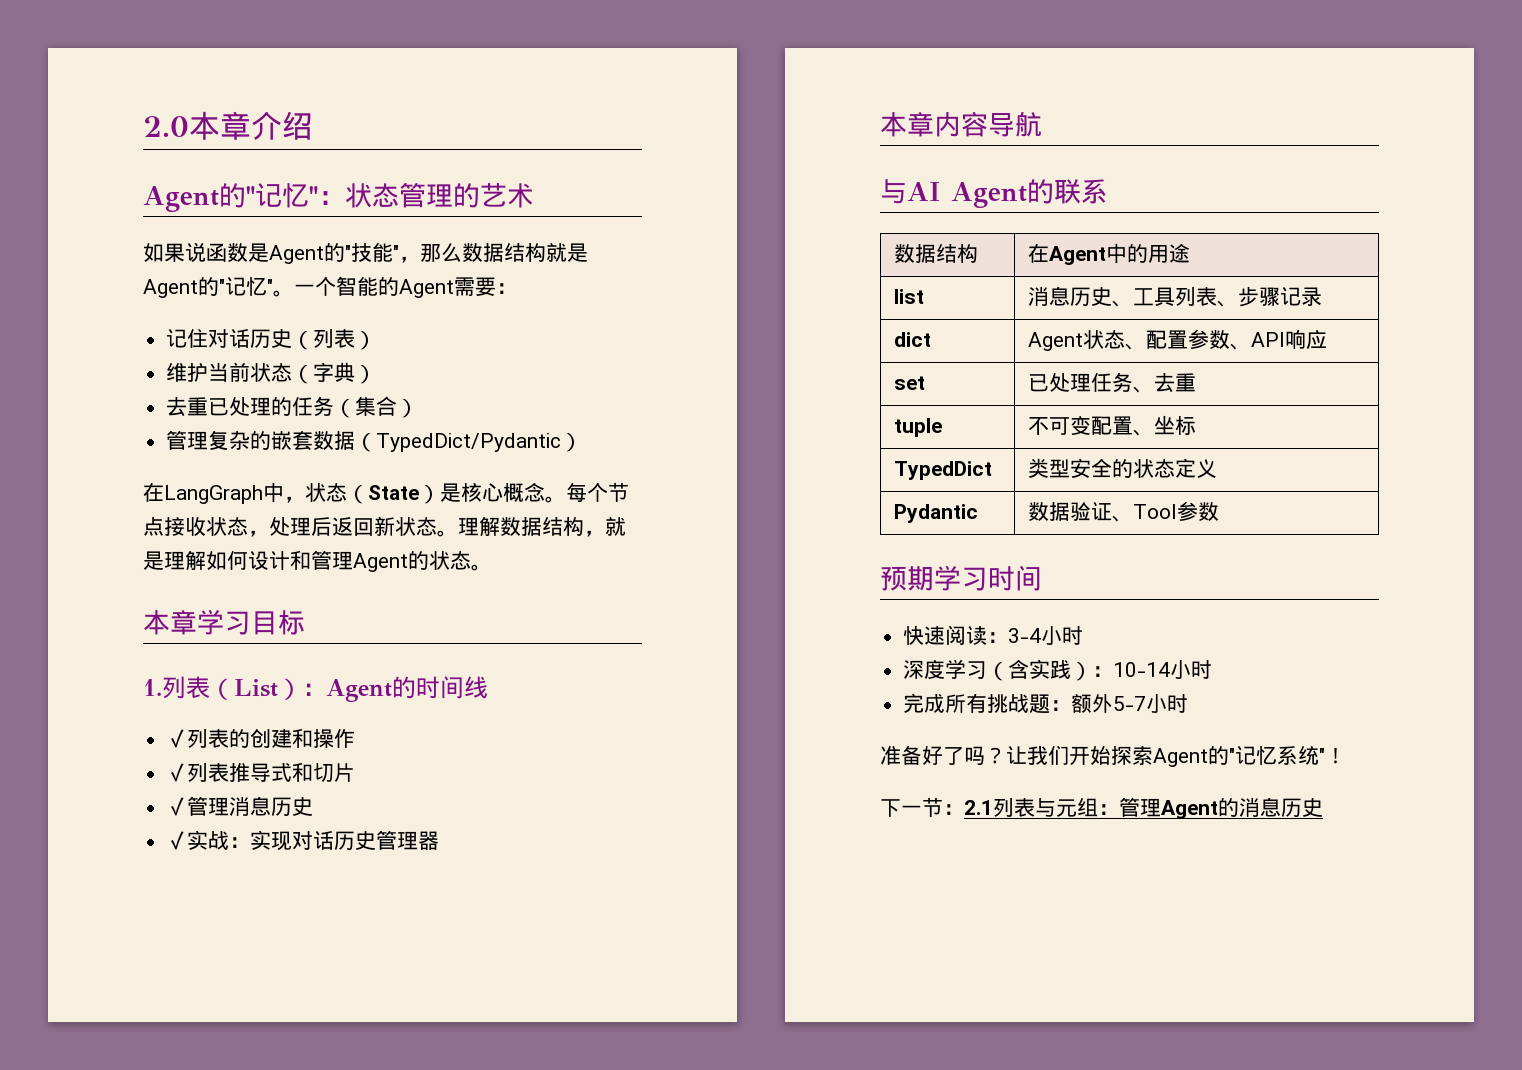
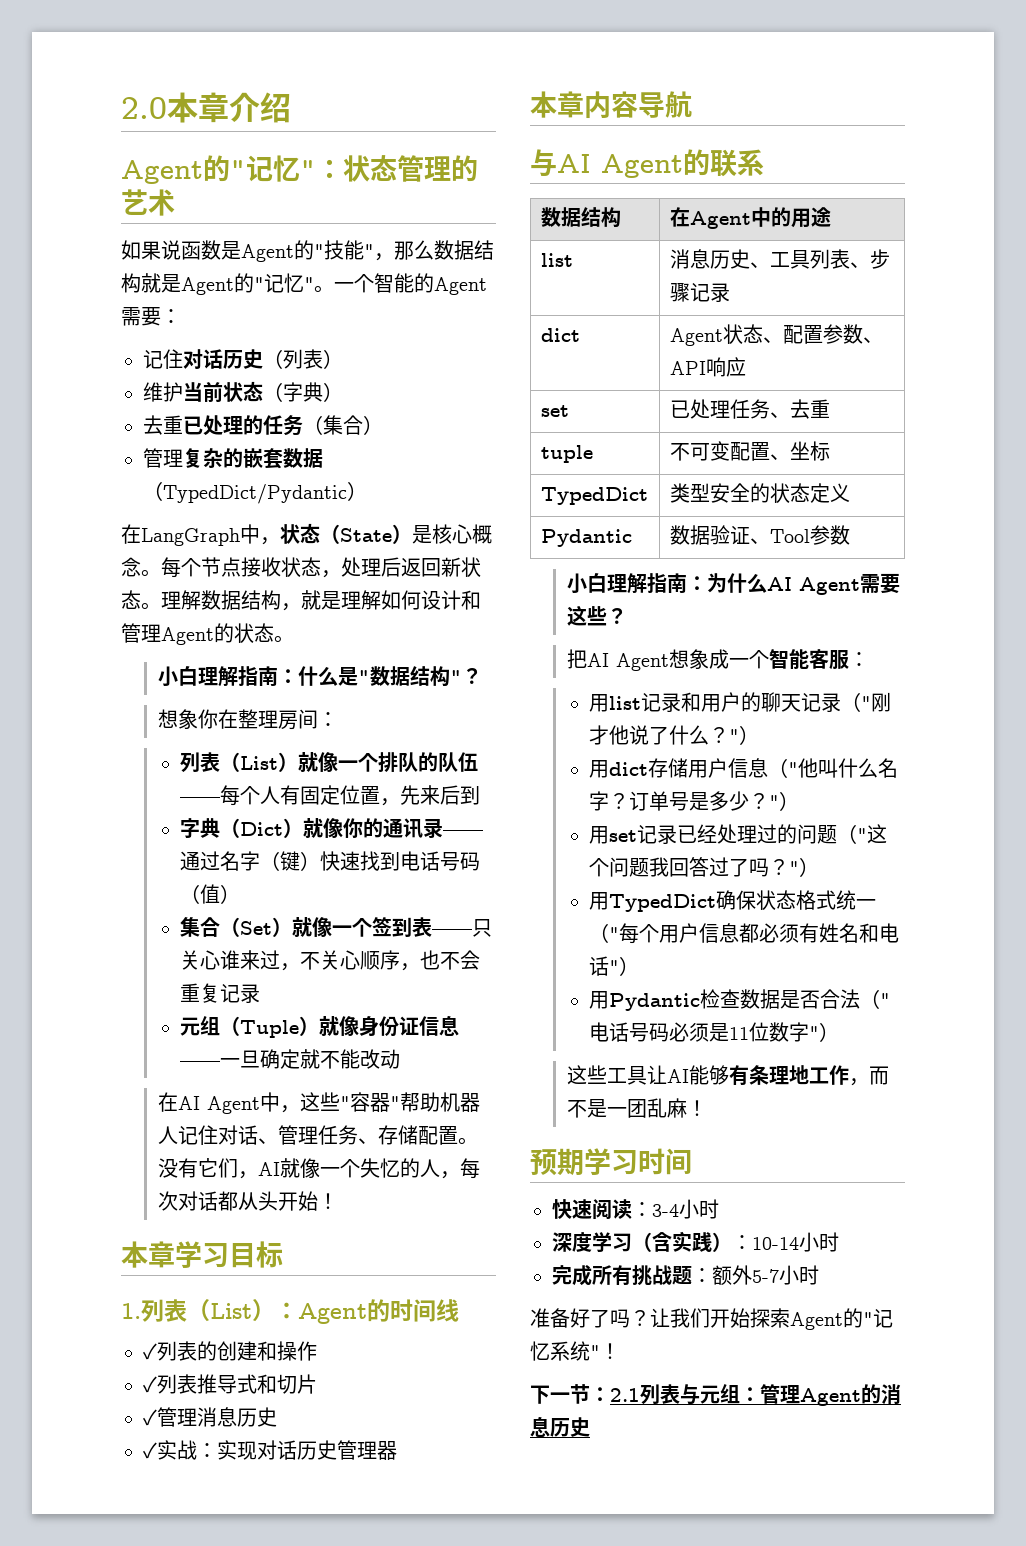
(492, 567) none -> [158,666,483,687] [158,709,339,730] [180,752,479,773] [180,785,481,806] [180,818,484,839] [180,851,481,871] [180,884,241,904] [180,917,493,937] [180,950,481,971] [180,983,261,1003] [180,1015,460,1038] [180,1049,401,1069] [158,1092,481,1114] [158,1125,479,1145] [158,1158,481,1179] [158,1191,339,1211] // 小白理解指南：什么是"数据结构"？ // 想象你在整理房间： // 列表（List）就像一个排队的队伍——每个人有固定位置，先来后到 // 字典（Dict）就像你的通讯录——通过名字（键）快速找到电话号码（值） // 集合（Set）就像一个签到表——只关心谁来过，不关心顺序，也不会重复记录 // 元组（Tuple）就像身份证信息——一旦确定就不能改动 // 在AI Agent中，这些"容器"帮助机器人记住对话、管理任务、存储配置。没有它们，AI就像一个失忆的人，每次对话都从头开始！
(1220, 511) none -> [567,573,901,595] [567,605,628,626] [567,649,870,671] [589,692,892,712] [589,725,760,745] [589,758,899,778] [589,791,800,811] [589,824,888,844] [589,857,820,877] [589,890,877,912] [589,923,900,944] [589,956,640,976] [589,989,891,1011] [589,1022,840,1042] [567,1065,890,1086] [567,1098,708,1118] // 小白理解指南：为什么AI Agent需要这些？ // 把AI Agent想象成一个智能客服： // 用list记录和用户的聊天记录（"刚才他说了什么？"） // 用dict存储用户信息（"他叫什么名字？订单号是多少？"） // 用set记录已经处理过的问题（"这个问题我回答过了吗？"） // 用TypedDict确保状态格式统一（"每个用户信息都必须有姓名和电话"） // 用Pydantic检查数据是否合法（"电话号码必须是11位数字"） // 这些工具让AI能够有条理地工作，而不是一团乱麻！

